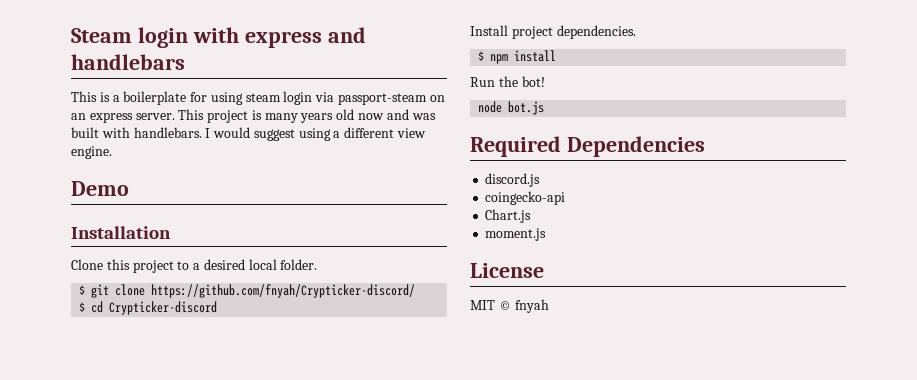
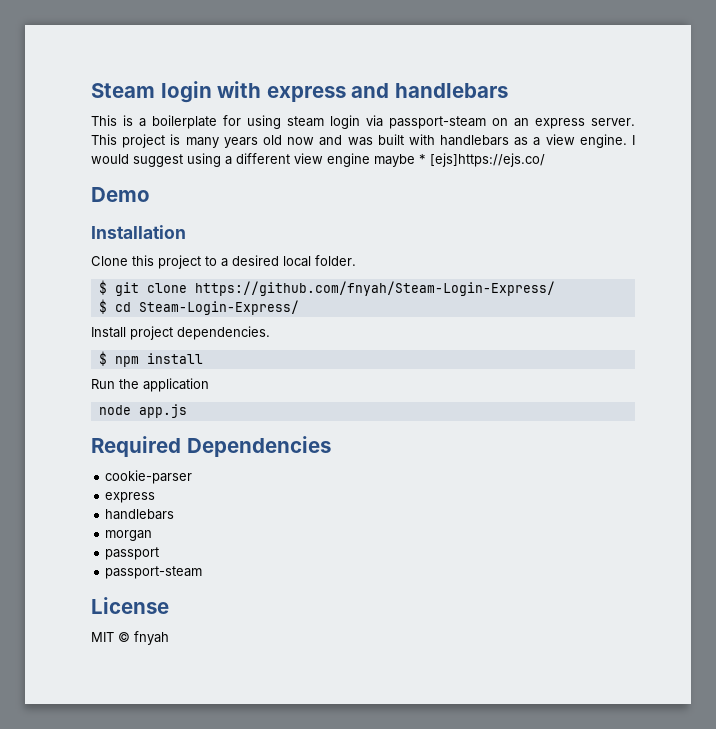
[133,127,202,138] handlebars. -> [440,134,627,148] handlebars as a view engine.
[71,146,112,159] engine. -> [327,153,545,167] engine maybe * [ejs]https://ejs.co/
[151,284,416,298] https://github.com/fnyah/Crypticker-discord/ -> [194,281,555,296] https://github.com/fnyah/Steam-Login-Express/
[109,301,218,315] Crypticker-discord -> [138,300,299,315] Steam-Login-Express/
[521,76,545,87] bot! -> [143,378,209,392] application
[508,101,545,115] bot.js -> [138,404,187,418] app.js
[485,173,541,187] [485,191,566,205] [485,209,532,223] [485,228,547,241] discord.js // coingecko-api // Chart.js // moment.js -> [105,470,193,484] [105,492,156,503] [105,509,175,520] [105,530,153,541] [105,547,160,560] [105,566,203,579] cookie-parser // express // handlebars // morgan // passport // passport-steam

